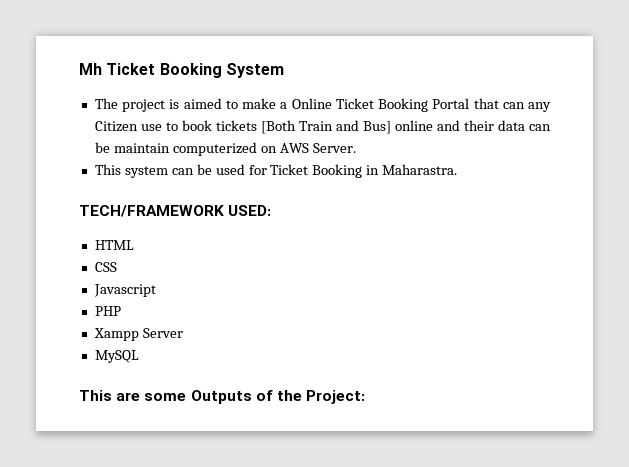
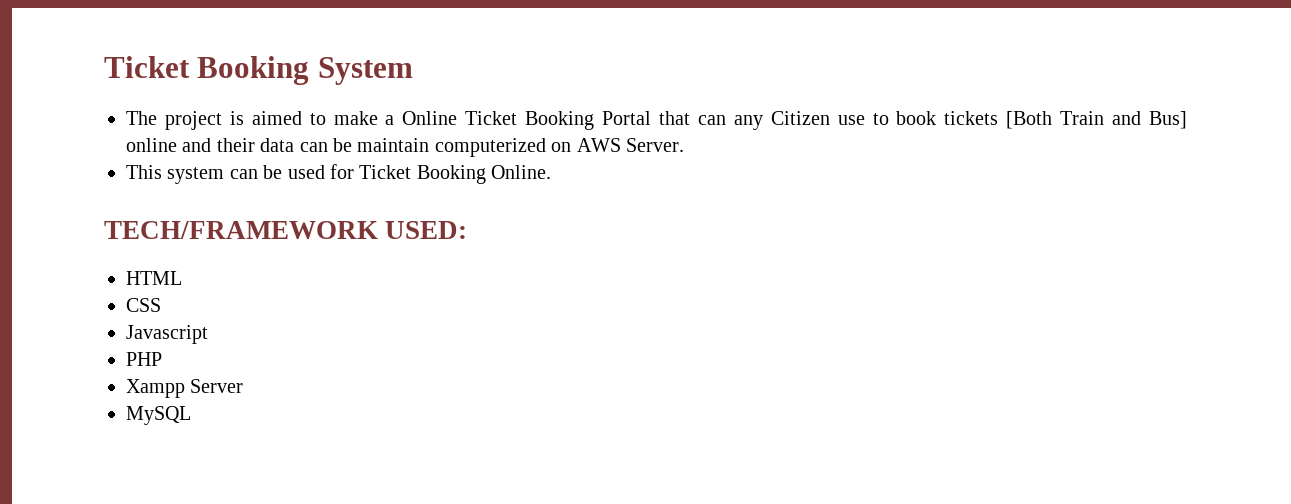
[79,63,102,75] Mh -> (104, 67) none
[366,164,458,175] in Maharastra. -> [491,165,552,179] Online.
[79,390,366,404] // This are some Outputs of the Project: -> (191, 415) none

